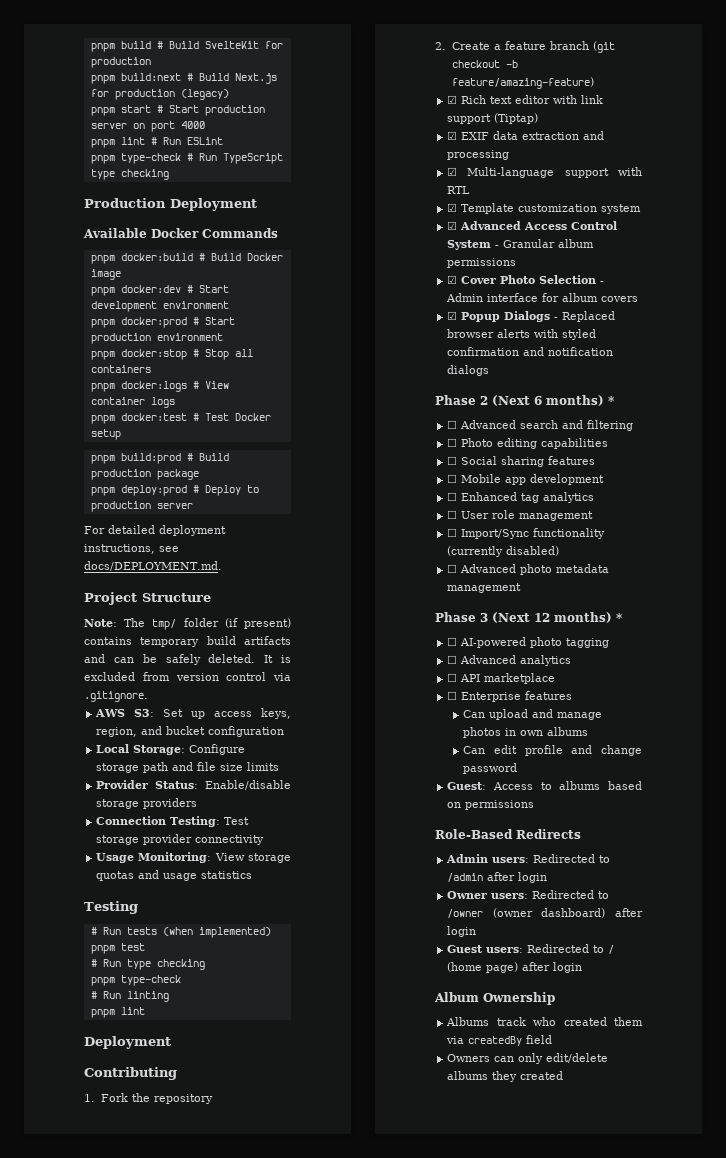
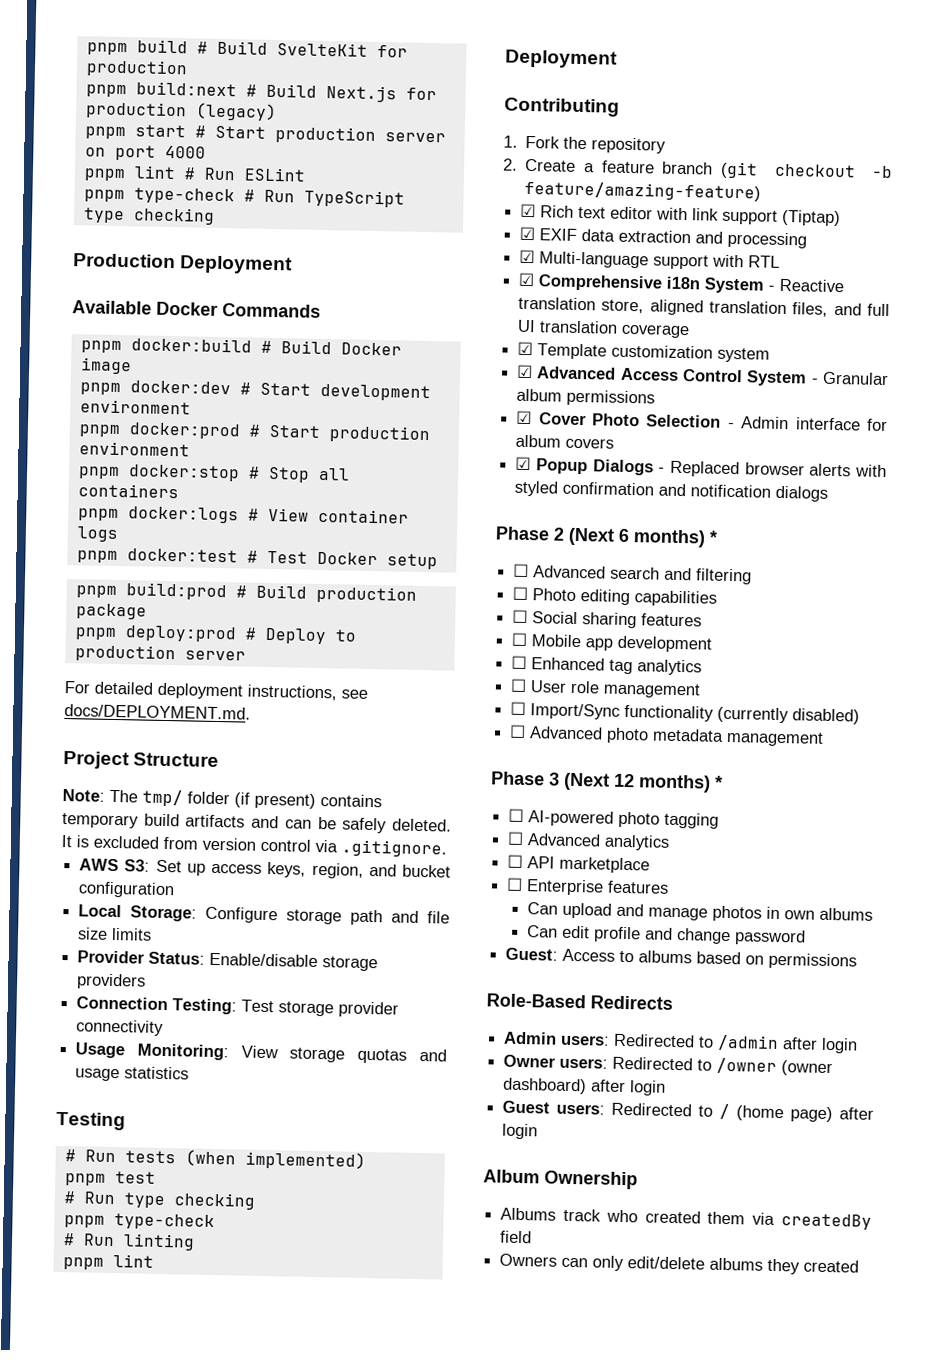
(471, 190) none -> [518,272,845,294] [518,296,890,317] [517,319,691,339] // ☑ Comprehensive i18n System - Reactive translation store, aligned translation files, and full UI translation coverage

